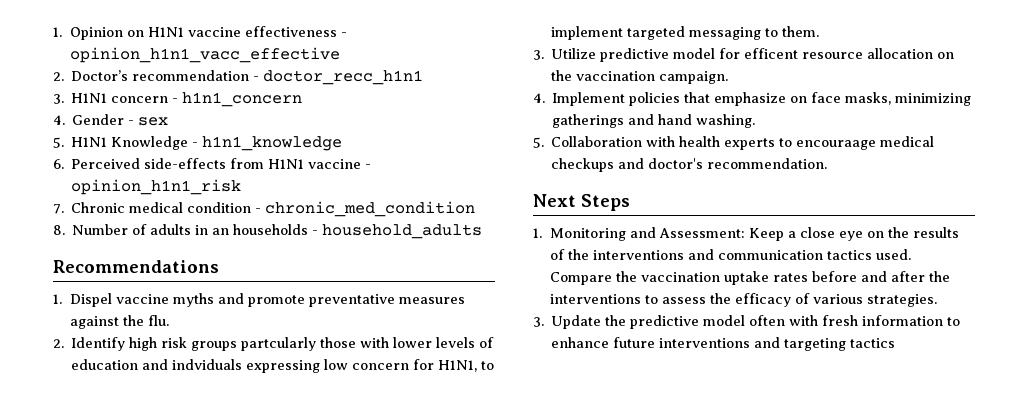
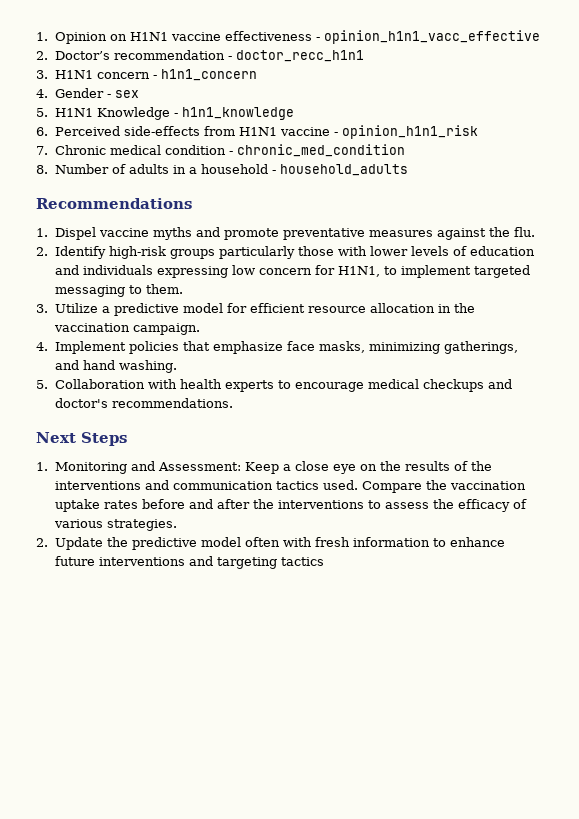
[212,224,309,235] an households -> [188,164,268,174] a household
[129,337,317,351] high risk groups partcularly -> [108,246,295,259] high-risk groups particularly
[172,359,243,370] indviduals -> [82,265,153,275] individuals
(597, 53) none -> [101,306,110,313] a
[744,48,799,59] efficent -> [249,303,305,313] efficient
[937,52,955,59] on -> [437,304,451,313] in
[790,96,808,103] on -> (283, 347) none
[552,114,625,128] gatherings -> [443,341,518,354] gatherings,
[796,140,877,150] encouraage -> [294,382,364,392] encourage
[707,158,828,169] recommendation. -> [111,398,233,408] recommendations.
[533,317,544,327] 3. -> [36,538,48,547] 2.

